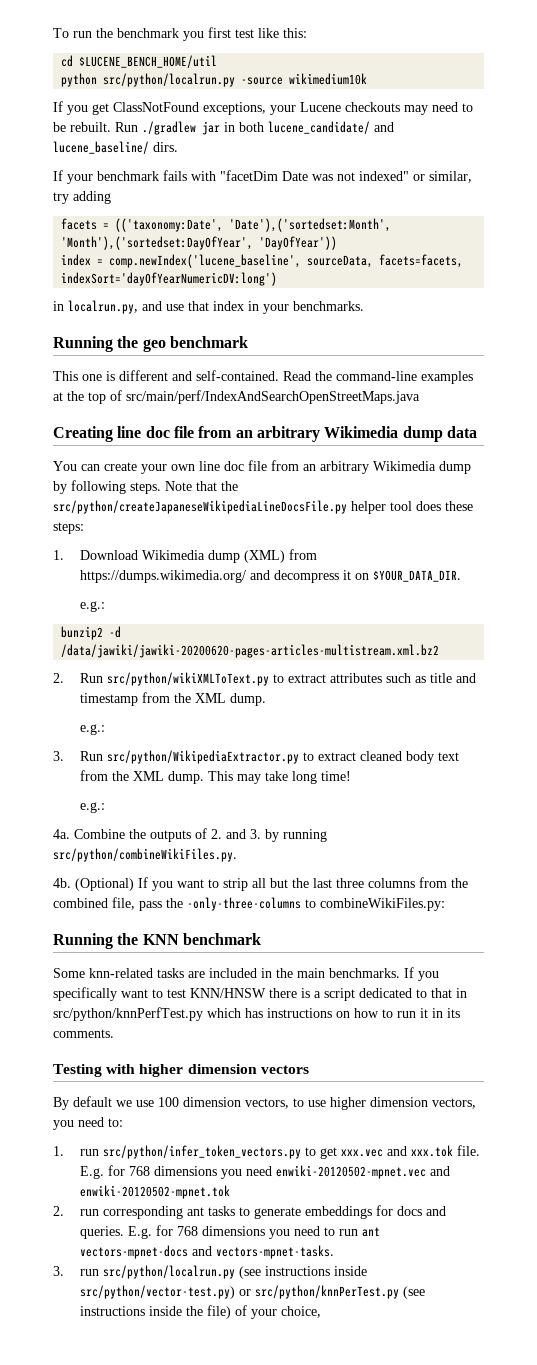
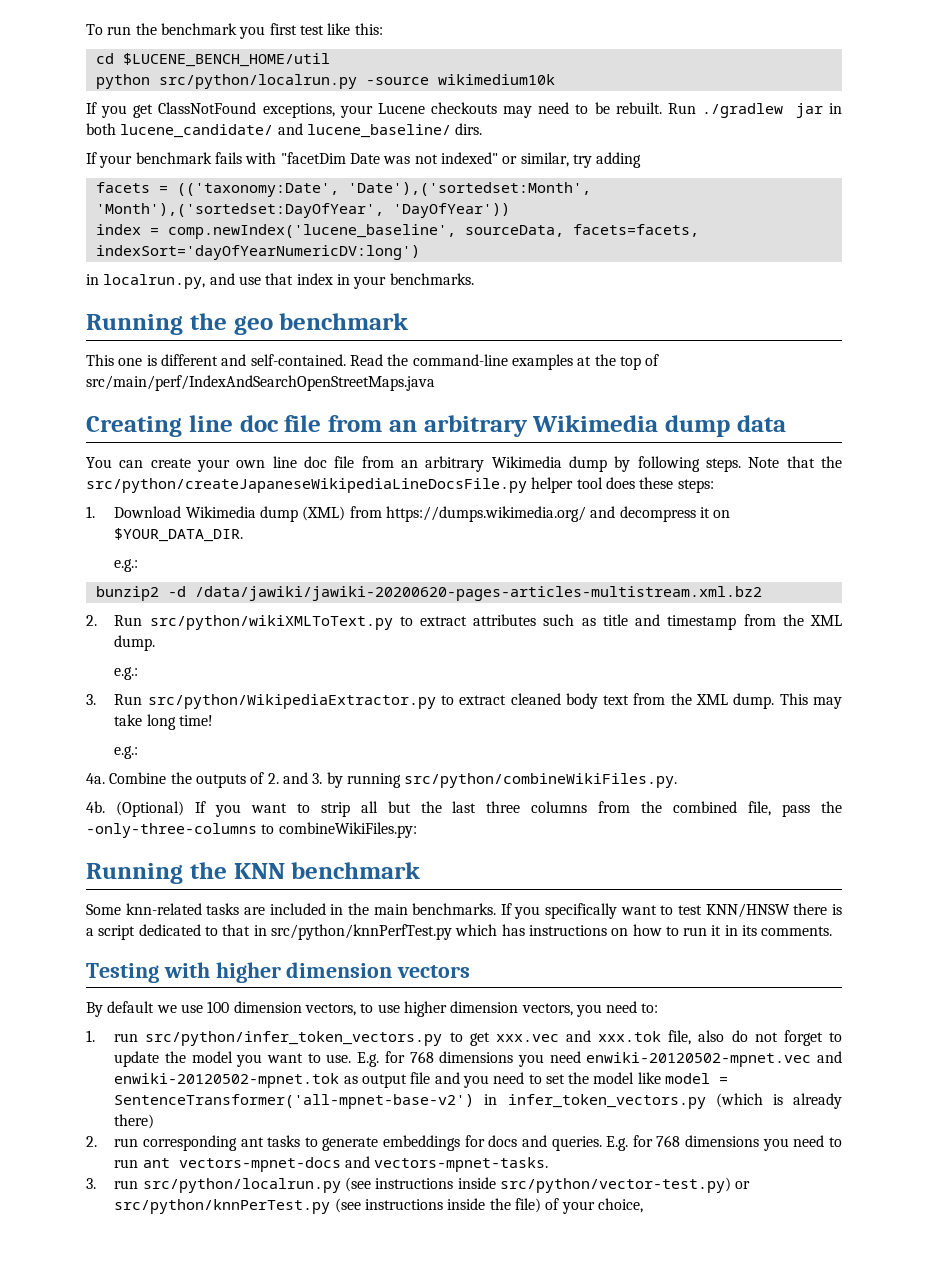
[456,1145,480,1156] file. -> [668,1030,843,1046] [114,1051,352,1067] file, also do not forget to update the model you want to use.
(230, 1192) none -> [343,1072,729,1088] [114,1093,843,1109] [114,1114,155,1129] as output file and you need to set the model like model = SentenceTransformer('all-mpnet-base-v2') in infer_token_vectors.py (which is already there)

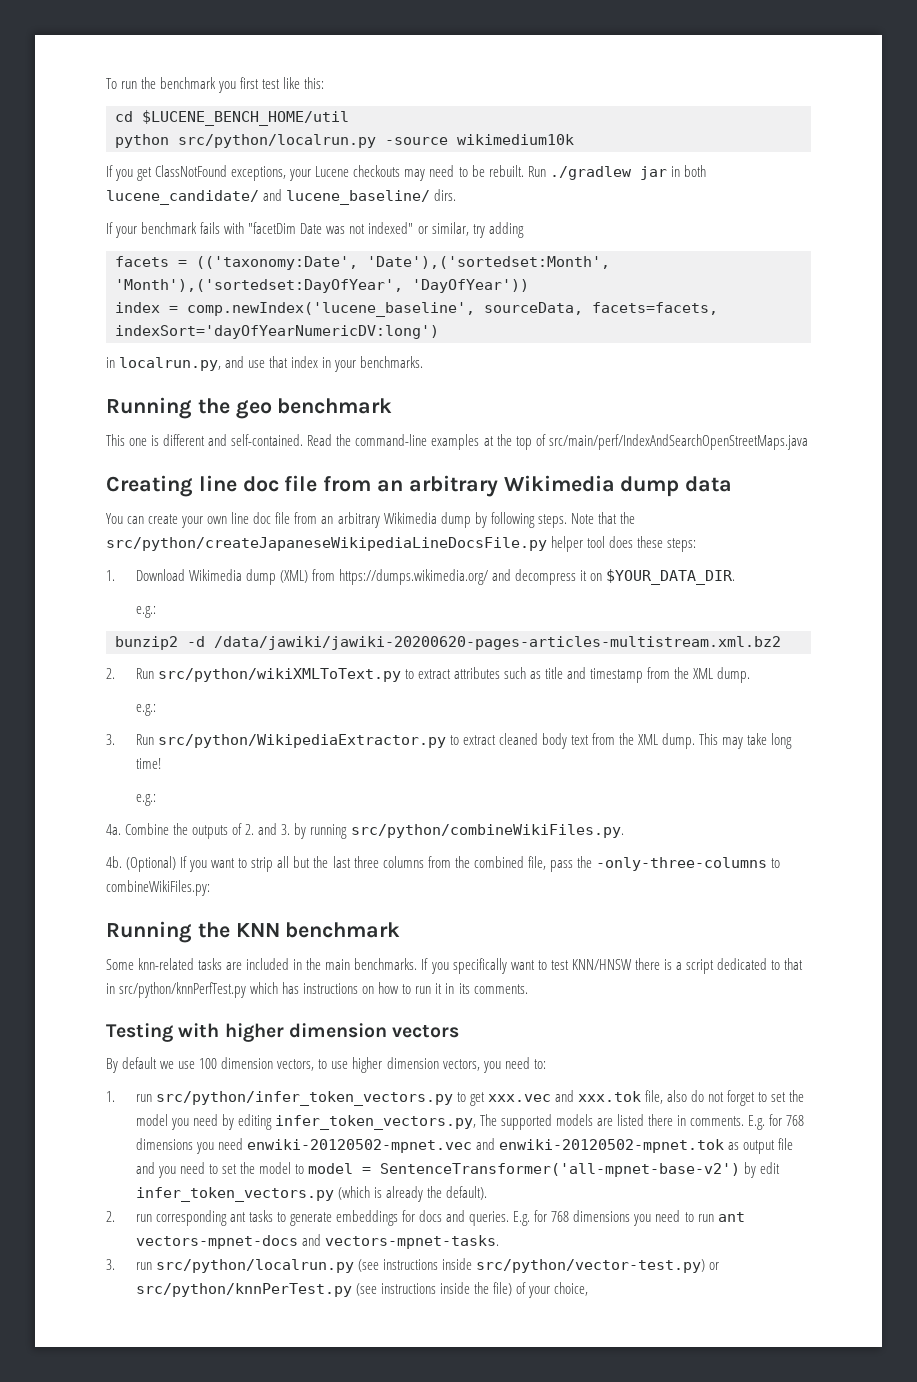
[114,1051,160,1067] update -> [771,1092,787,1102] set
[267,1053,352,1063] want to use. -> [192,1114,745,1130] need by editing infer_token_vectors.py, The supported models are listed there in comments.
[637,1072,661,1084] like -> [295,1164,305,1174] to
[484,1094,498,1105] in -> [744,1162,781,1178] by edit
[114,1114,155,1129] there) -> [426,1186,487,1200] the default).

